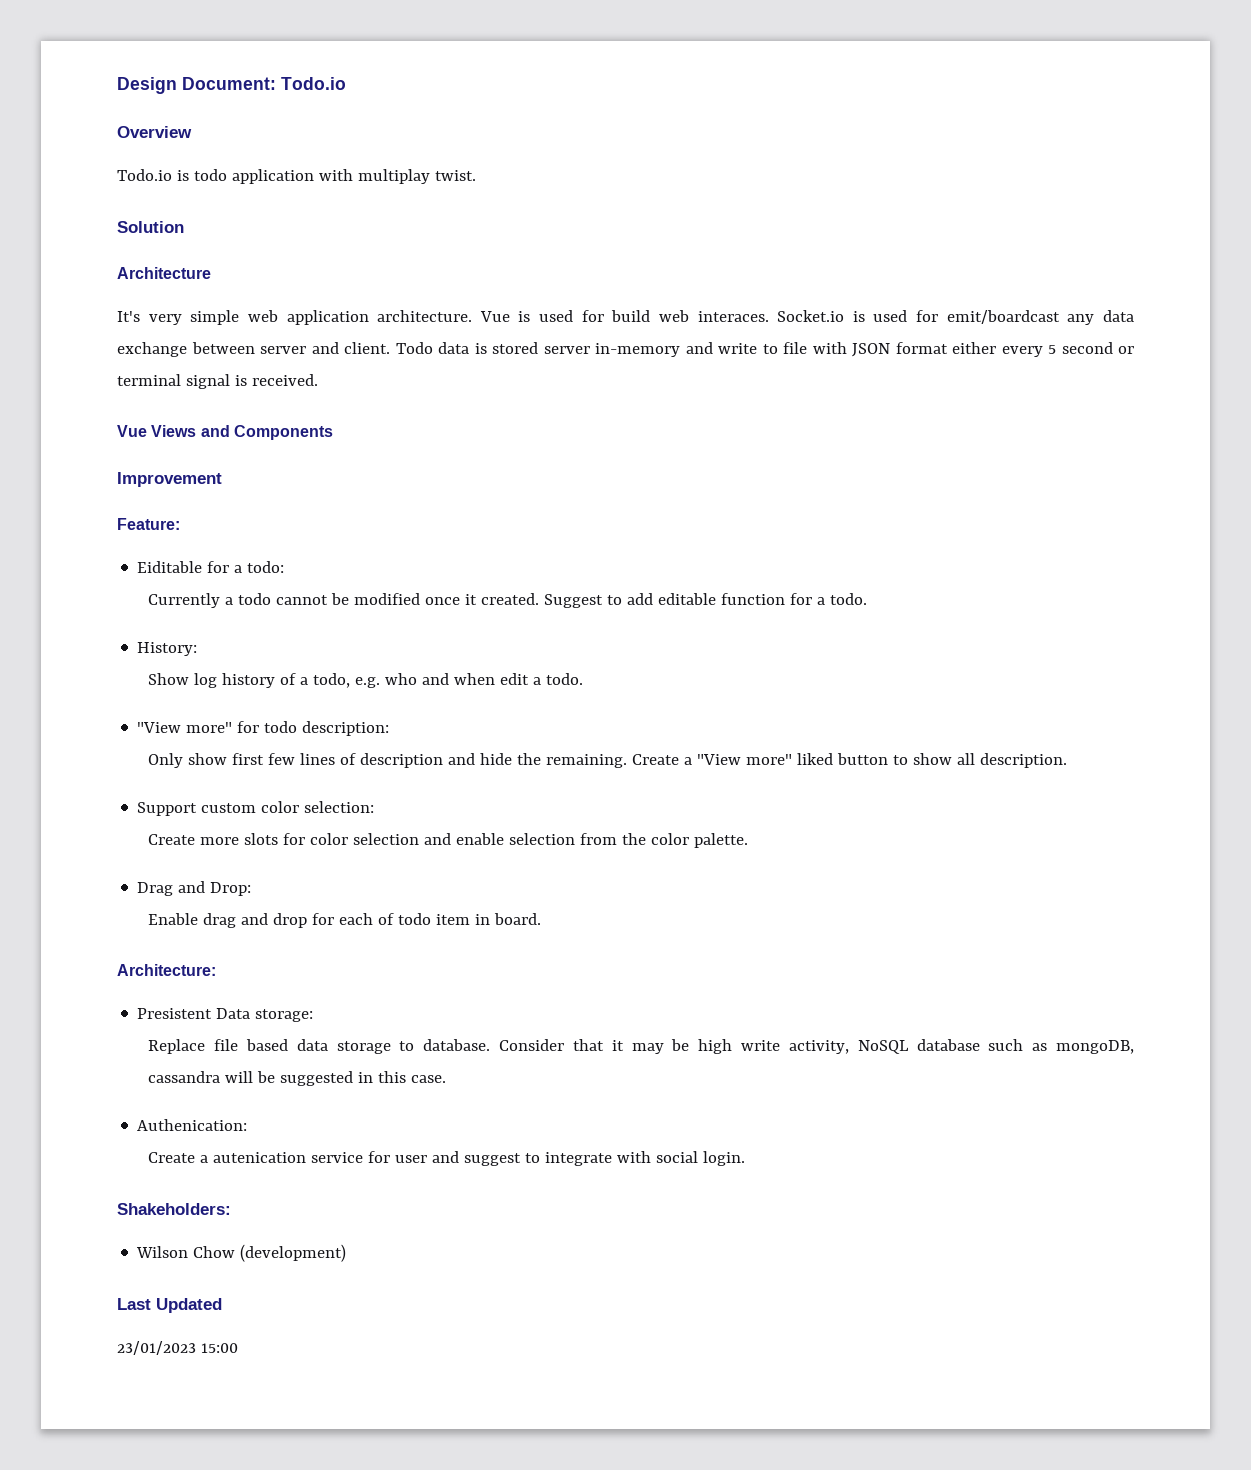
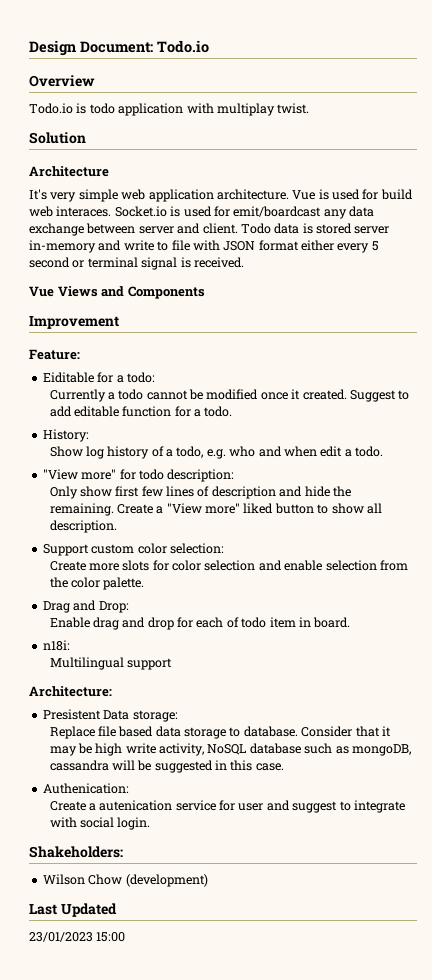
(542, 919) none -> [42,640,70,651] [49,657,172,670] // n18i: // Multilingual support

